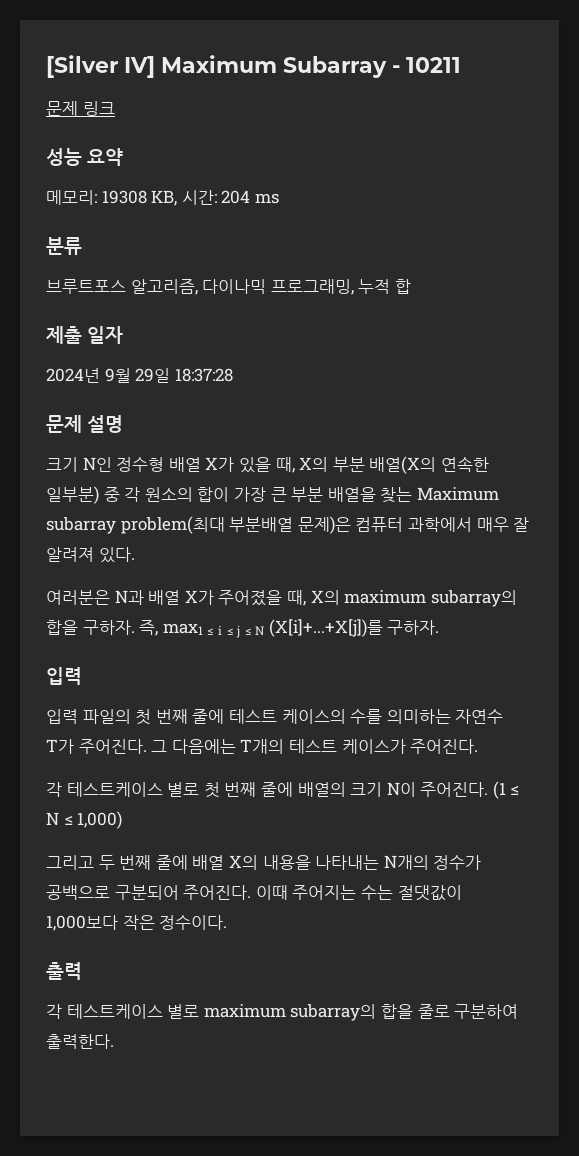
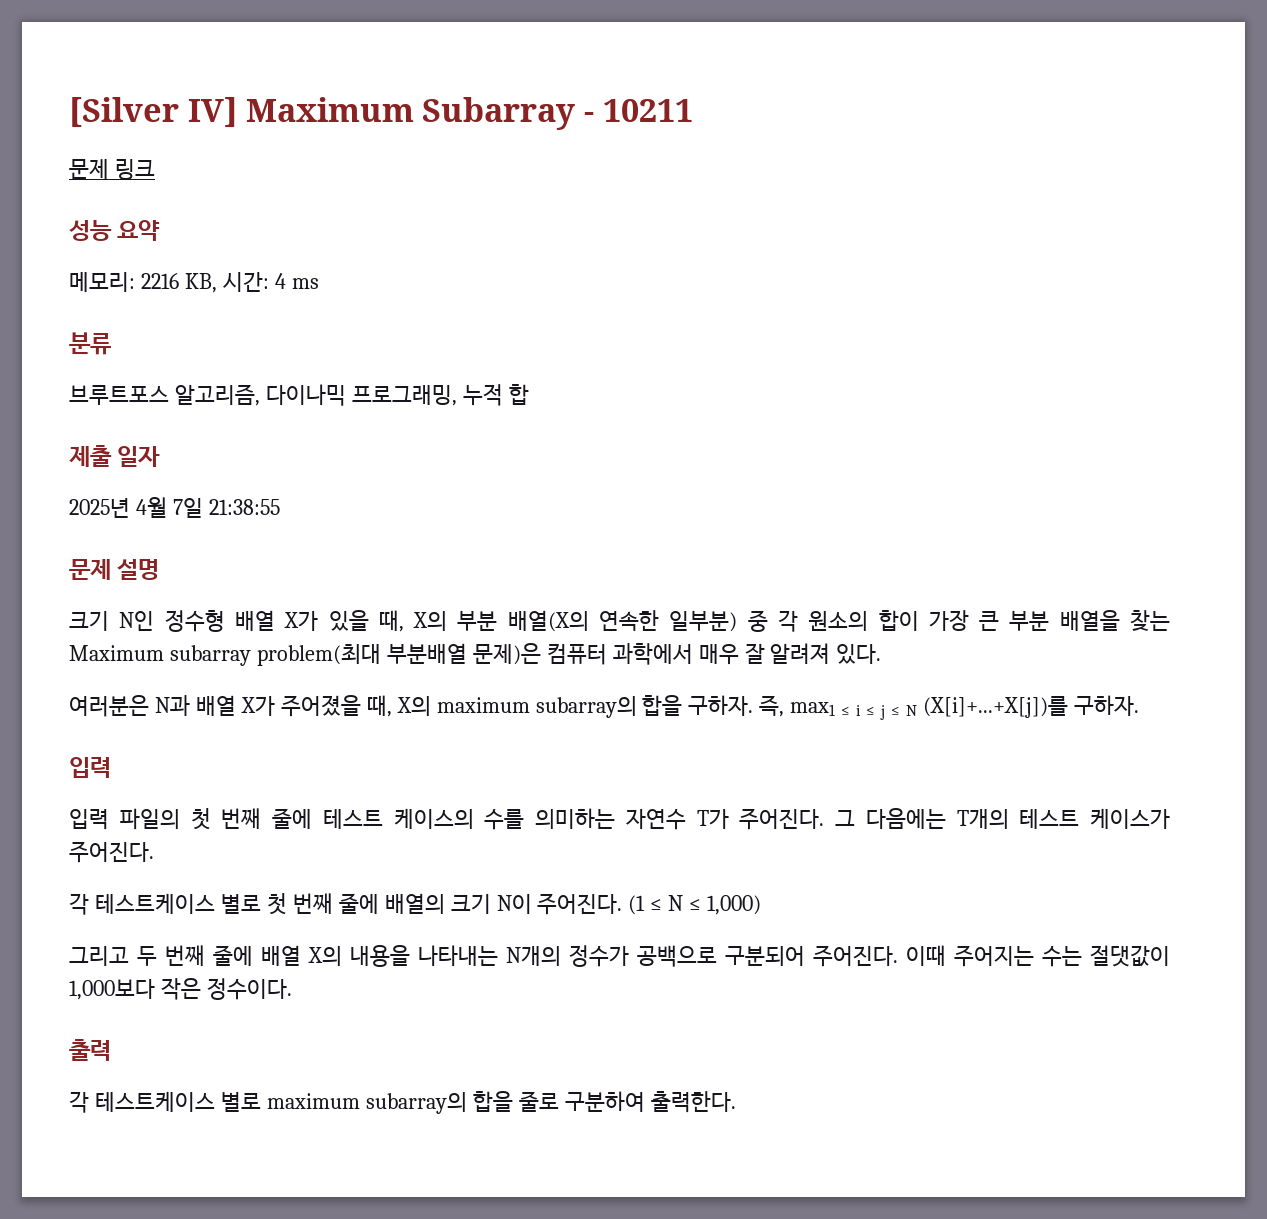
[101,190,147,204] 19308 -> [140,273,179,289] 2216
[221,190,251,204] 204 -> [274,273,286,289] 4
[46,368,233,383] 2024년 9월 29일 18:37:28 -> [69,497,280,518] 2025년 4월 7일 21:38:55

